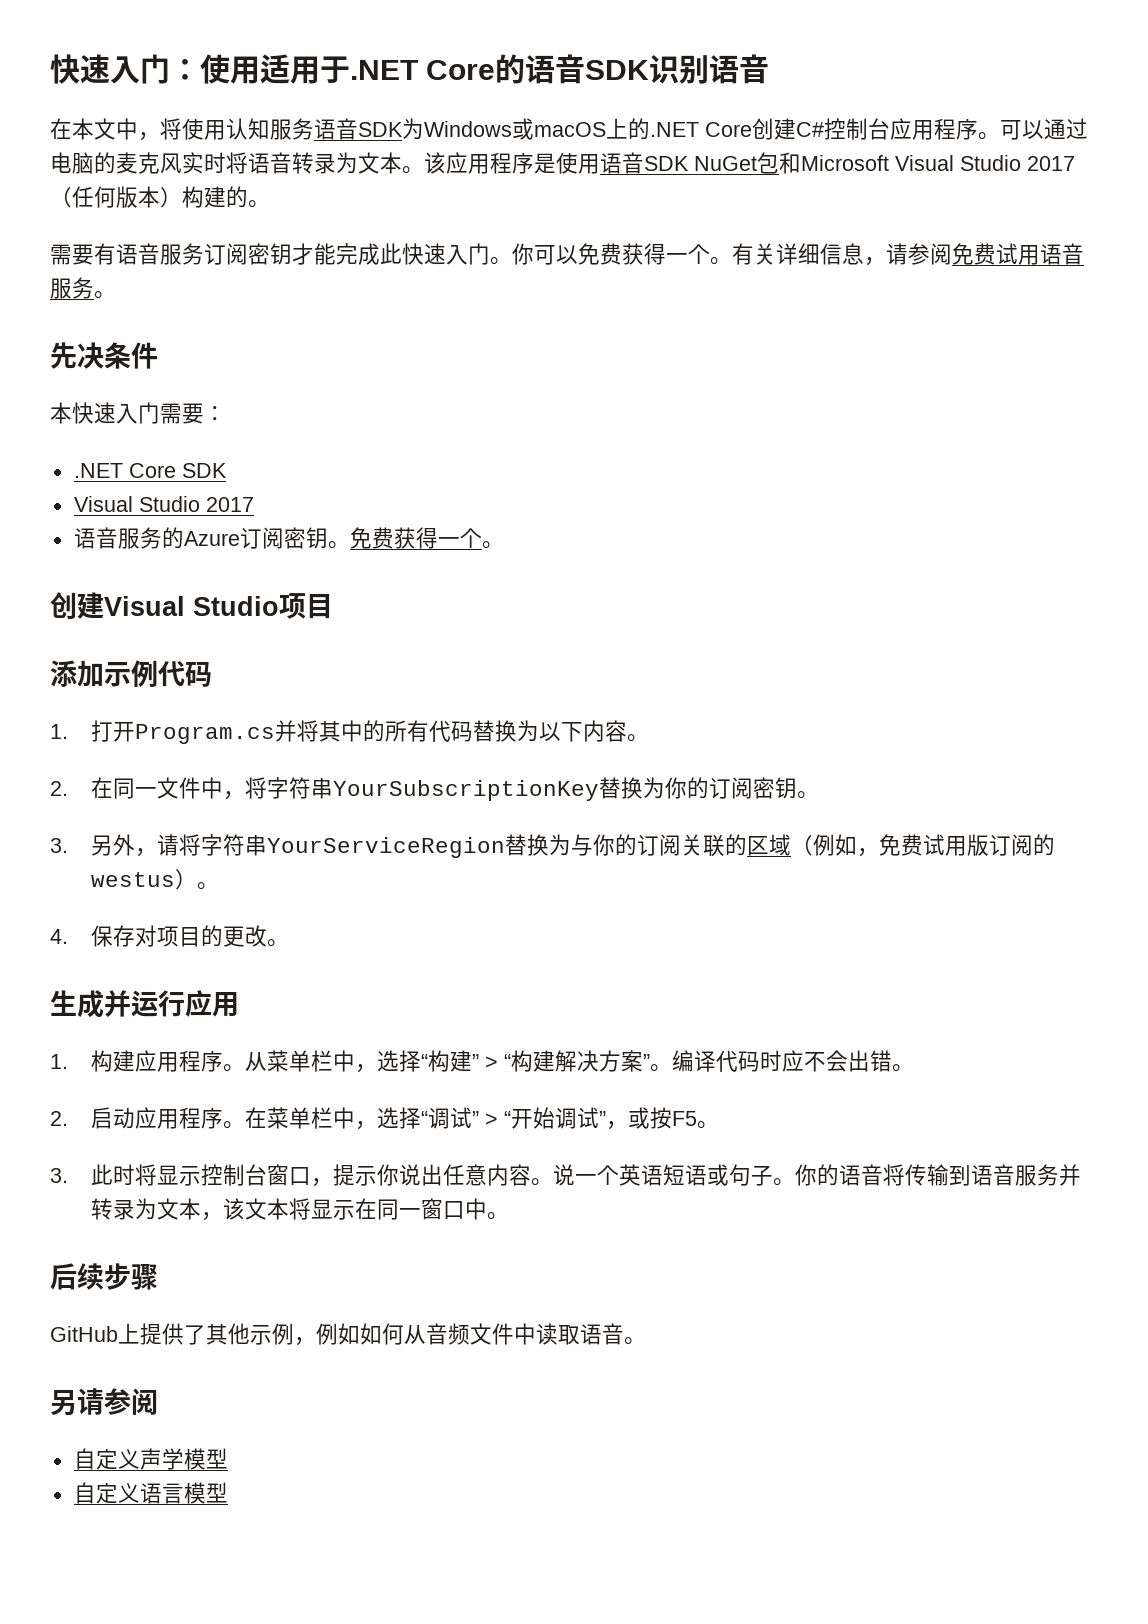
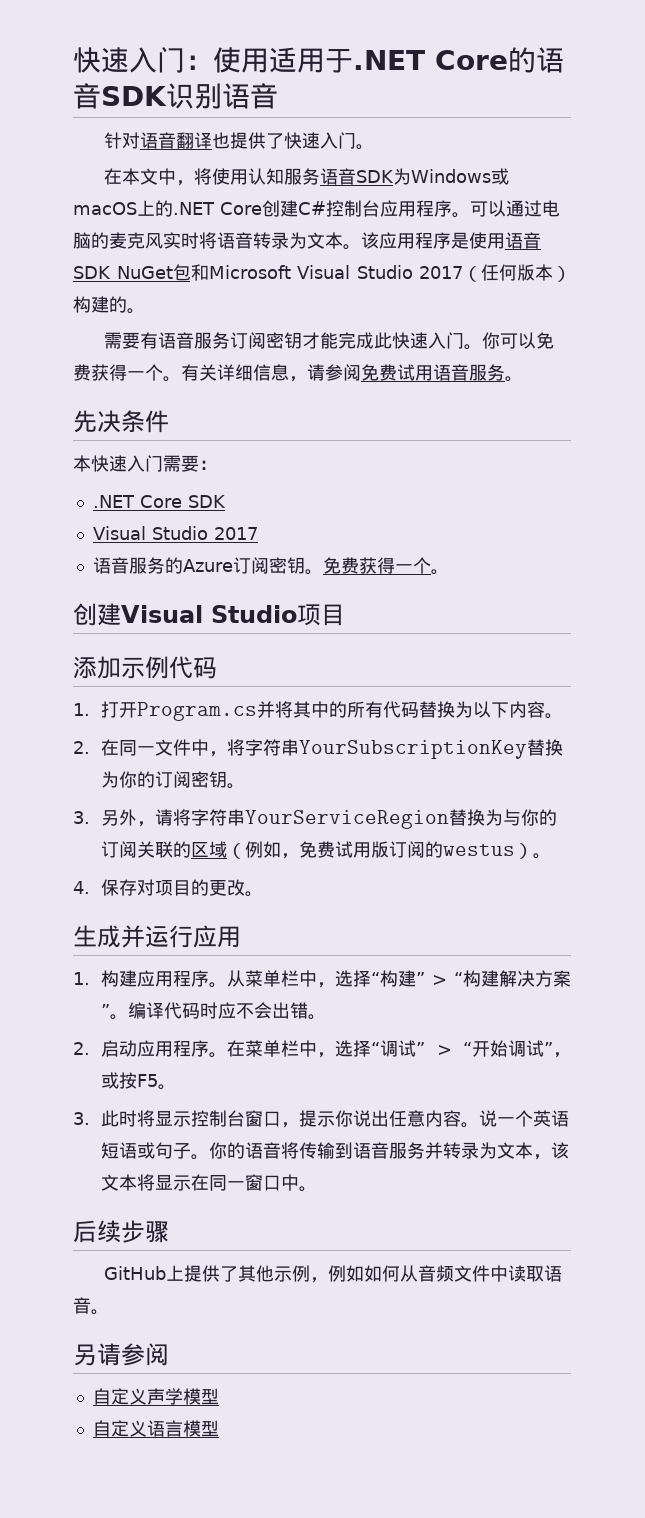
(770, 69) none -> [103,132,374,150] // 针对语音翻译也提供了快速入门。

